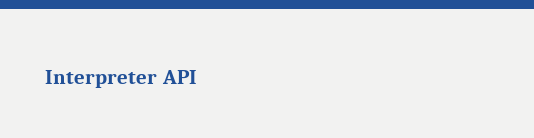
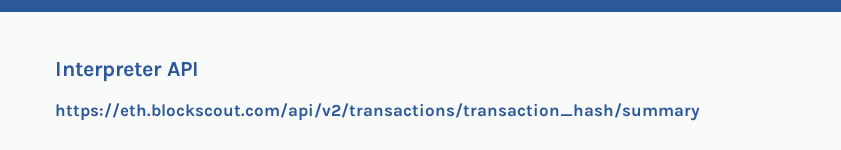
(197, 77) none -> [55,103,700,121] // https://eth.blockscout.com/api/v2/transactions/transaction_hash/summary

